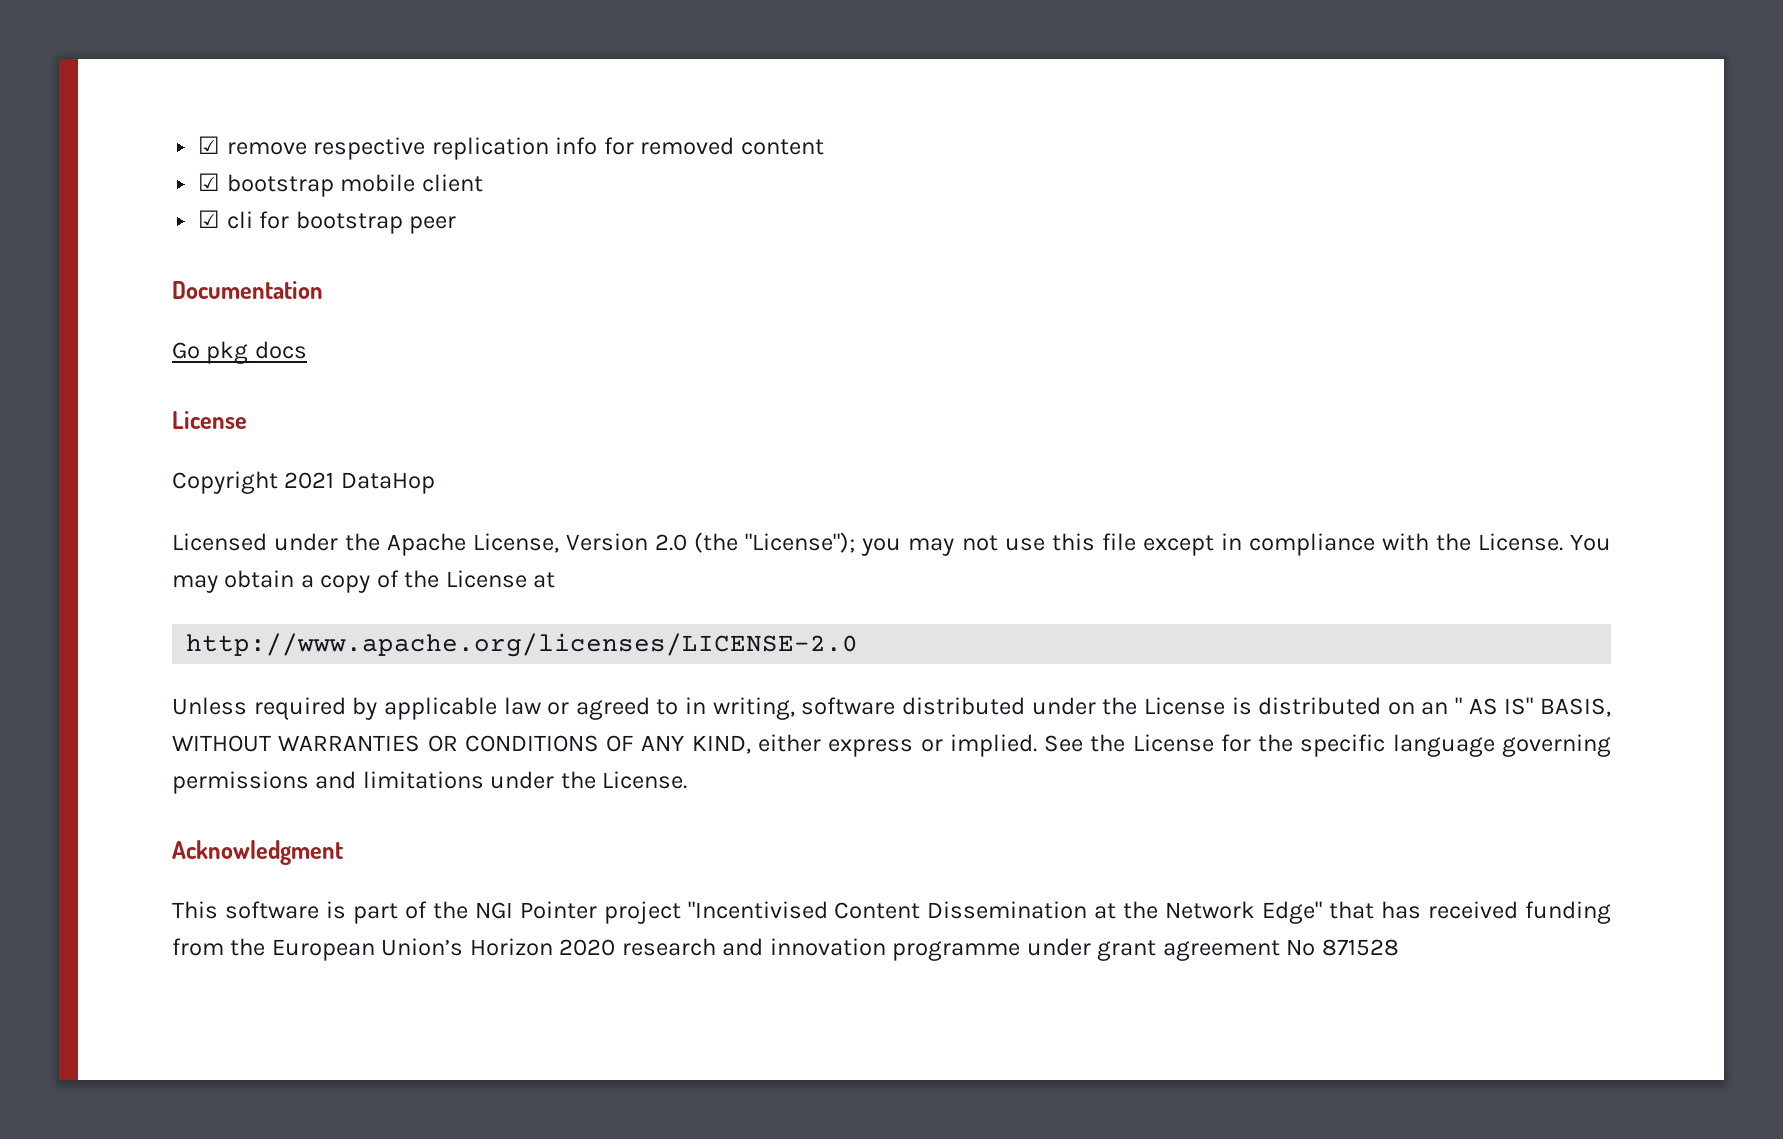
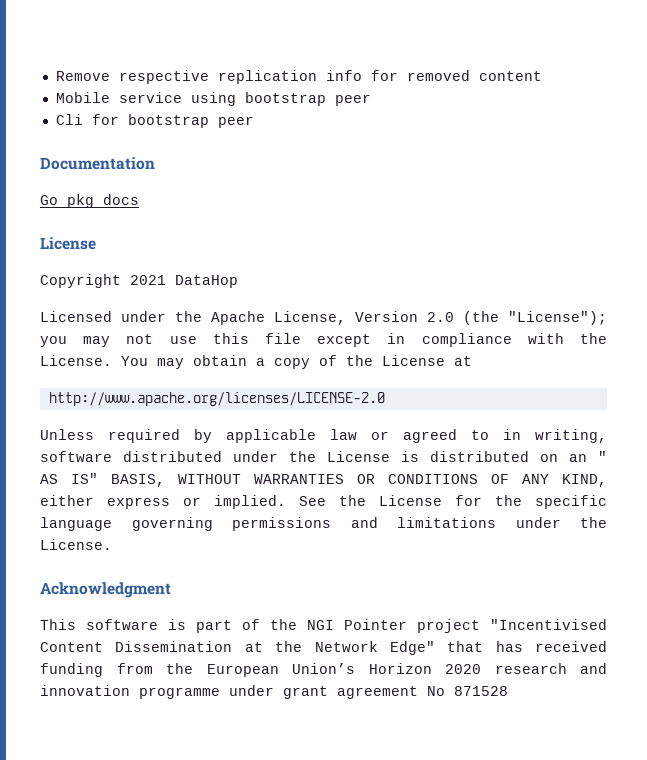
[198,136,307,155] ☑ remove -> [55,71,110,81] Remove
[198,173,483,197] [198,210,253,229] ☑ bootstrap mobile client // ☑ cli -> [55,92,371,106] [55,114,83,125] Mobile service using bootstrap peer // Cli

